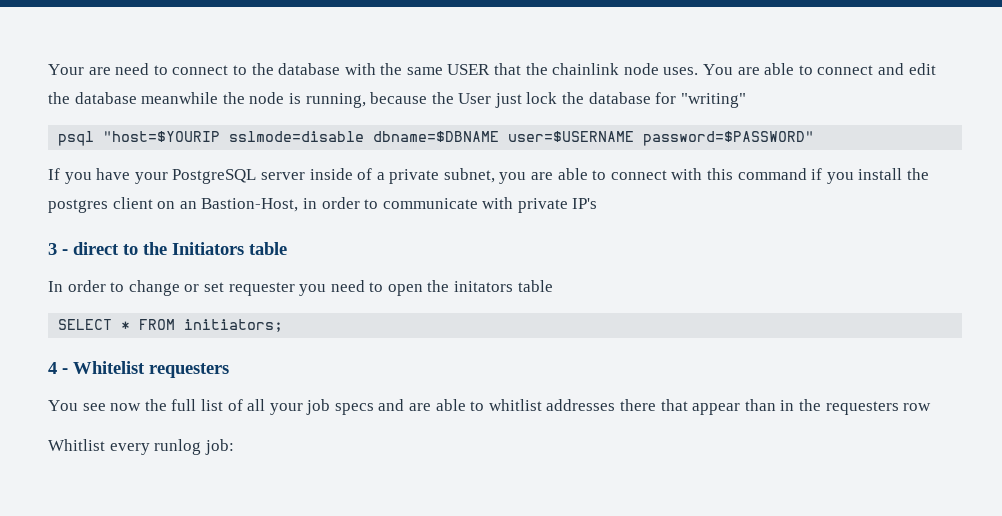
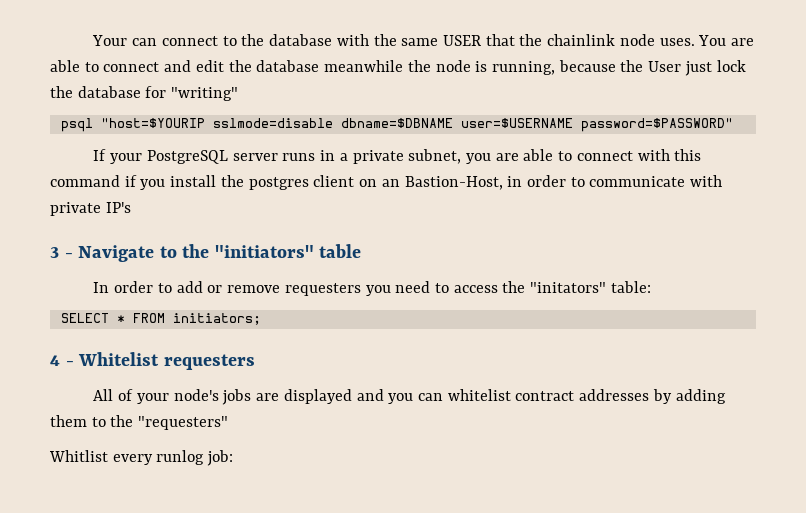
[88,63,168,75] are need to -> [132,38,158,46] can
[64,168,131,184] you have -> (107, 155) none
[309,168,373,180] inside of -> [282,150,336,161] runs in
[73,242,244,255] direct to the Initiators -> [78,244,314,262] Navigate to the "initiators"
[128,280,553,296] change or set requester you need to open the initators table -> [176,281,651,296] add or remove requesters you need to access the "initators" table:
[48,399,932,415] You see now the full list of all your job specs and are able to whitlist addresses there that appear than in the requesters row -> [93,389,726,405] [50,415,229,430] All of your node's jobs are displayed and you can whitelist contract addresses by adding them to the "requesters"

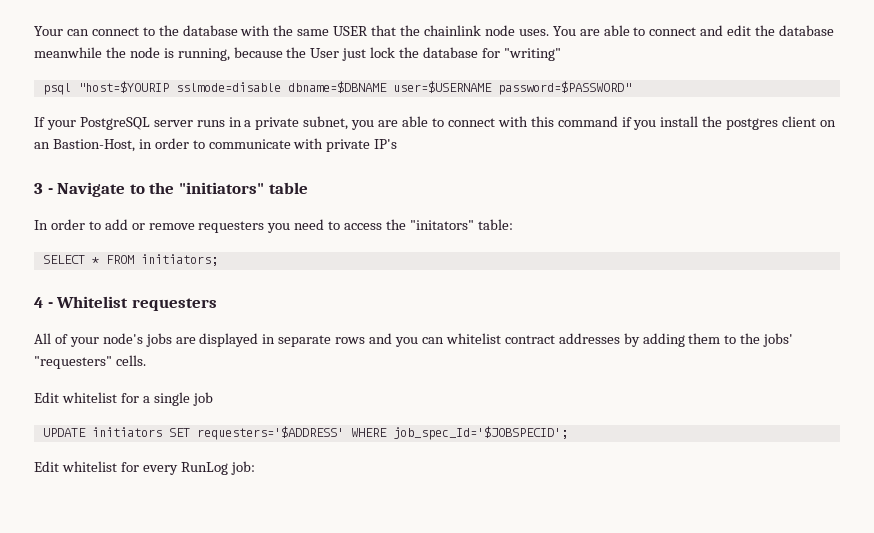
(352, 396) none -> [262,334,366,347] in separate rows
(134, 421) none -> [763,333,794,347] jobs'
[49,450,205,465] // Whitlist every runlog -> [115,355,146,366] [34,392,213,406] [42,426,568,440] [34,461,228,475] cells. // Edit whitelist for a single job // UPDATE initiators SET requesters='$ADDRESS' WHERE job_spec_Id='$JOBSPECID'; // Edit whitelist for every RunLog

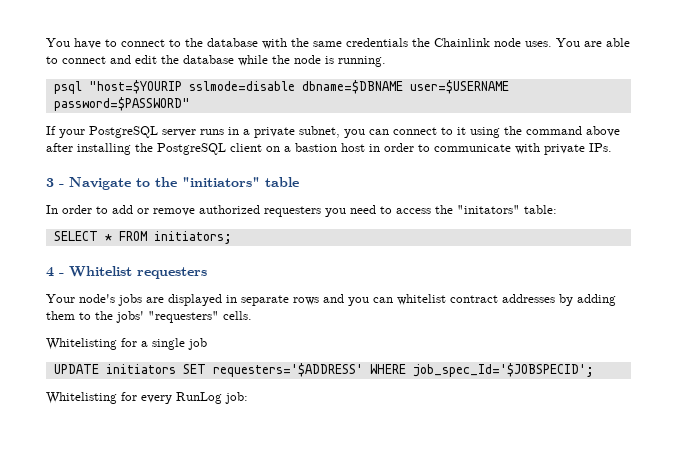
[34,26,89,36] Your can -> [46,38,117,49] You have to
[333,25,481,36] USER that the chainlink -> [346,38,490,47] credentials the Chainlink
[34,47,102,58] meanwhile -> [238,55,268,66] while
[177,47,561,61] running, because the User just lock the database for "writing" -> [338,56,386,67] running.
[378,116,837,130] [34,139,135,152] are able to connect with this command if you install the postgres client on an Bastion-Host, -> [369,126,620,138] [46,143,365,155] can connect to it using the command above after installing the PostgreSQL client on a bastion host
[374,139,398,149] IP's -> [589,143,612,152] IPs.
(195, 226) none -> [199,205,260,214] authorized
[34,333,99,347] All of your -> [46,294,75,303] Your
[34,392,117,403] Edit whitelist -> [46,338,117,350] Whitelisting
[34,461,117,472] Edit whitelist -> [46,392,117,404] Whitelisting

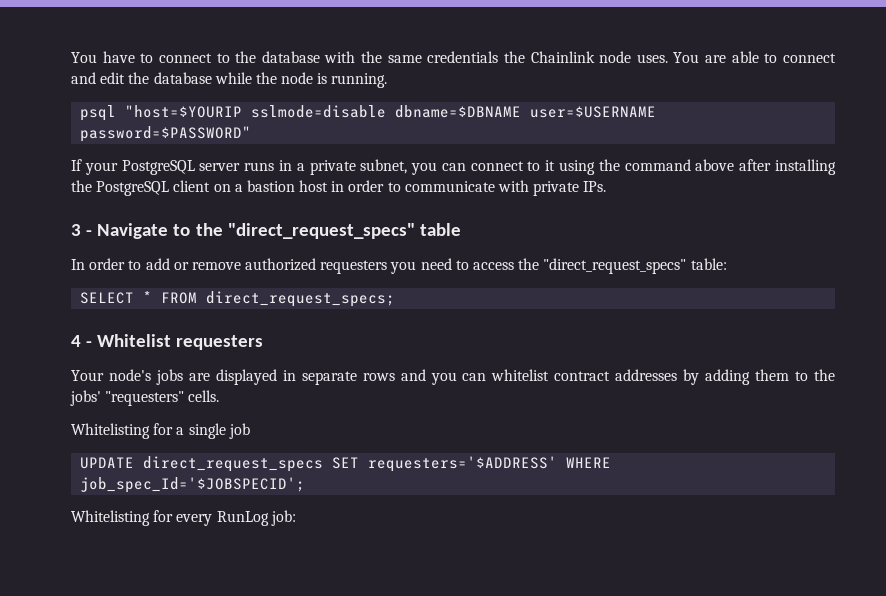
[182,177,260,187] "initiators" -> [227,223,415,239] "direct_request_specs"
[457,205,520,214] "initators" -> [543,258,687,274] "direct_request_specs"
[153,231,232,244] initiators; -> [206,291,396,307] direct_request_specs;
[105,364,176,374] initiators -> [143,456,324,472] direct_request_specs

